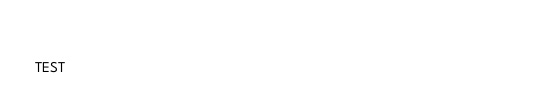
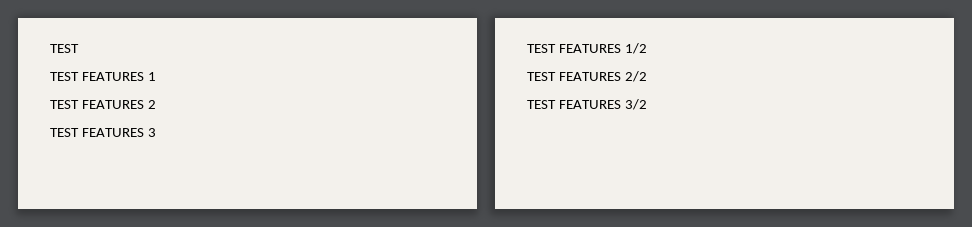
[35,61,65,73] TEST -> [50,44,79,53] [50,72,156,81] [50,100,156,109] [50,128,156,137] [527,43,647,54] [527,71,647,82] [527,99,647,110] TEST // TEST FEATURES 1 // TEST FEATURES 2 // TEST FEATURES 3 // TEST FEATURES 1/2 // TEST FEATURES 2/2 // TEST FEATURES 3/2

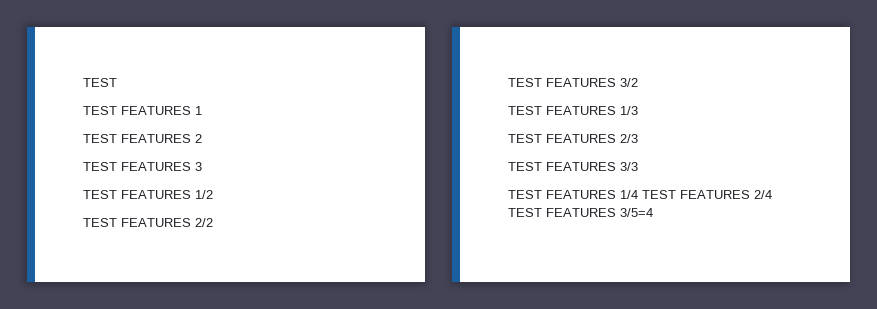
(647, 104) none -> [508,106,638,115] [508,134,638,143] [508,162,638,171] [508,190,772,199] [508,208,653,217] // TEST FEATURES 1/3 // TEST FEATURES 2/3 // TEST FEATURES 3/3 // TEST FEATURES 1/4 TEST FEATURES 2/4 TEST FEATURES 3/5=4

